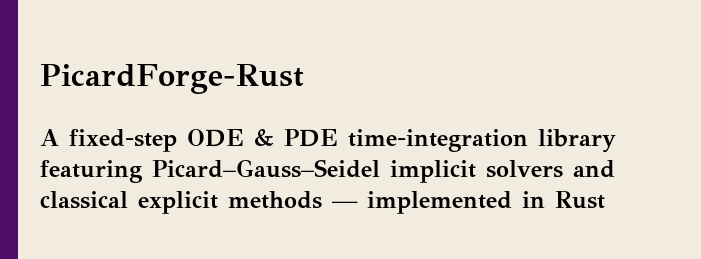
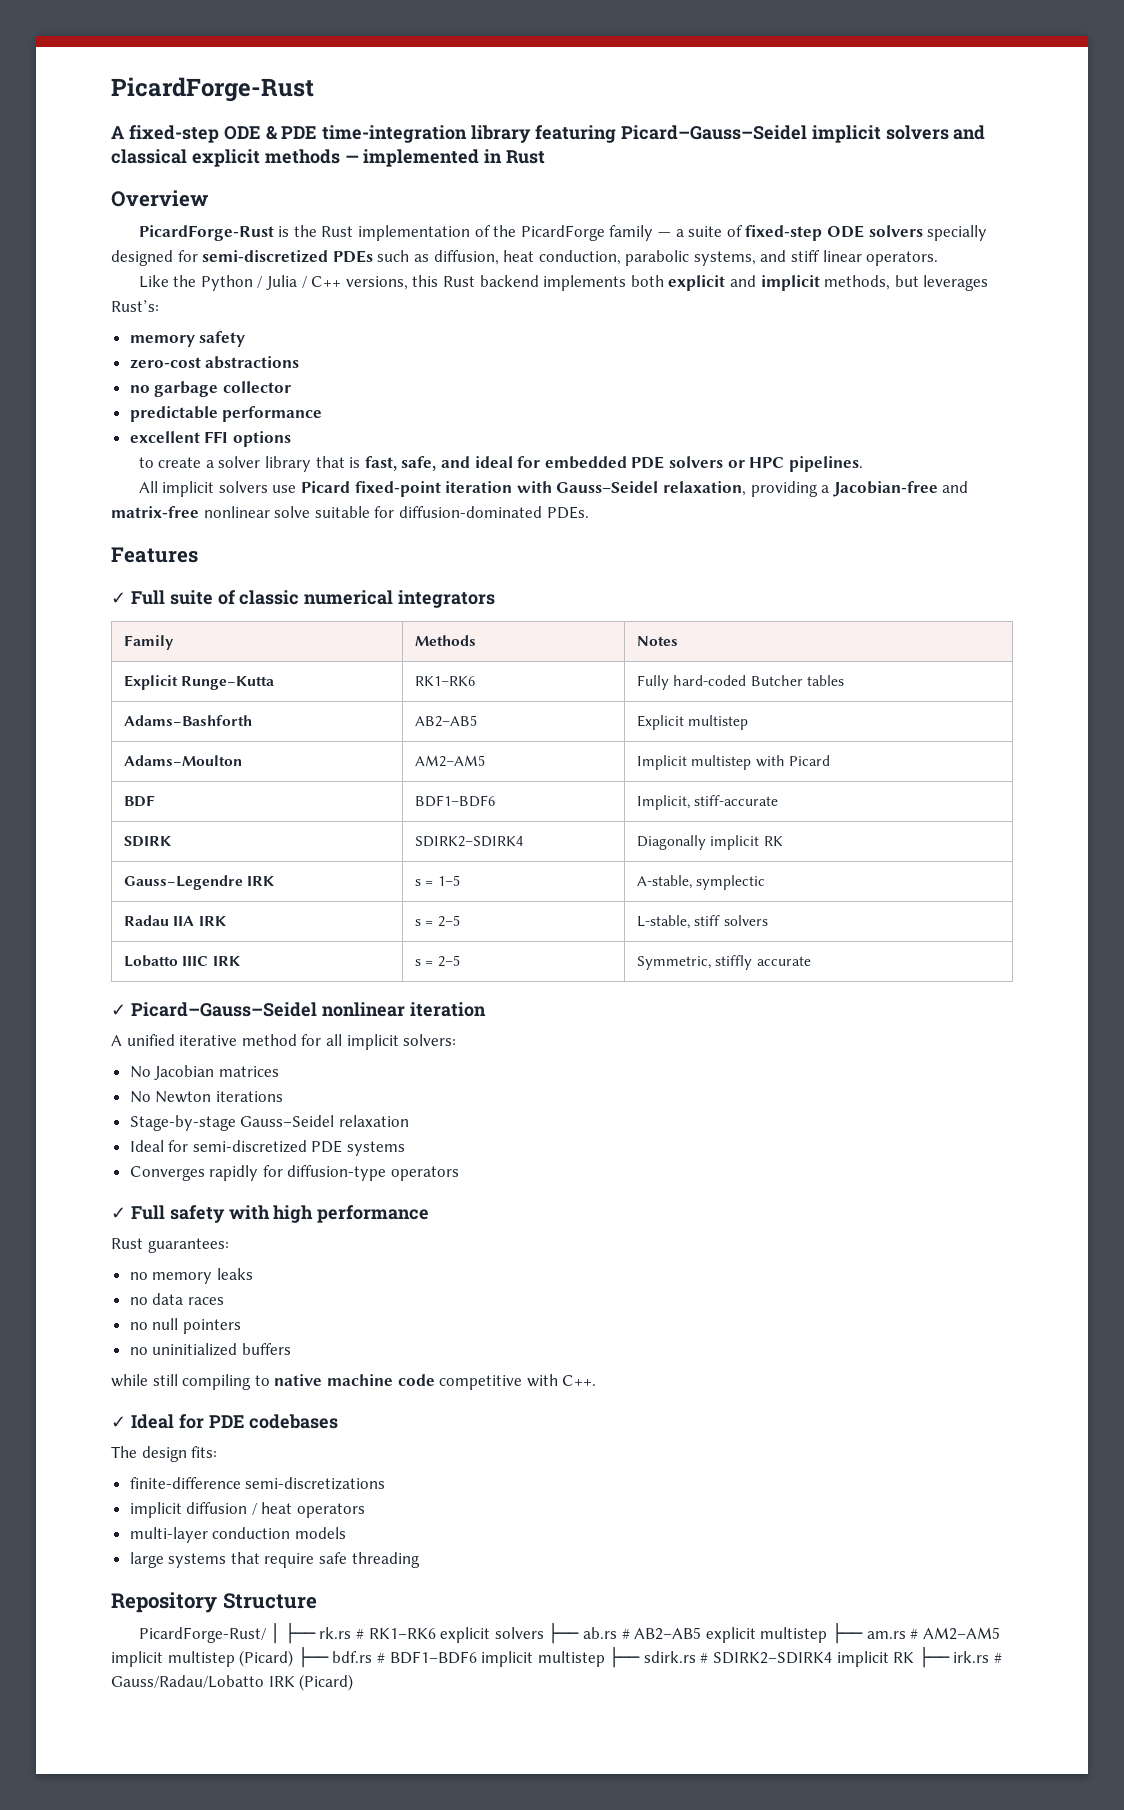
(605, 200) none -> [111,190,208,207] [138,225,988,241] [111,250,939,266] [138,275,989,291] [111,300,159,312] [129,331,246,347] [129,356,300,369] [129,381,291,397] [129,406,323,422] [129,431,291,447] [138,456,863,472] [138,481,969,497] [111,506,589,519] [111,547,198,563] [111,590,496,608] [124,635,175,650] [415,635,477,646] [637,636,679,646] [124,675,275,690] [415,676,476,686] [637,675,844,690] [124,715,253,726] [415,715,478,727] [637,715,749,730] [124,755,243,766] [415,755,486,767] [637,755,830,770] [124,795,156,807] [415,795,496,807] [637,795,779,810] [124,836,172,847] [415,836,524,847] [637,835,783,850] [124,875,275,890] [415,875,460,886] [637,875,766,890] [124,915,226,926] [415,915,460,927] [637,915,768,929] [124,955,240,967] [415,955,460,967] [637,955,811,970] [111,1002,486,1017] [111,1034,457,1050] [129,1065,279,1080] [129,1091,283,1103] [129,1115,409,1131] [129,1140,406,1156] [129,1165,460,1181] [111,1205,430,1223] [111,1238,229,1253] [129,1268,253,1284] [129,1293,224,1305] [129,1318,241,1334] [129,1343,291,1356] [111,1374,597,1390] [111,1414,339,1429] [111,1446,218,1462] [129,1477,386,1490] [129,1502,366,1518] [129,1527,346,1543] [129,1552,420,1568] [111,1592,317,1613] [138,1623,1000,1644] [111,1647,1003,1668] [111,1674,354,1691] // Overview // PicardForge-Rust is the Rust implementation of the PicardForge family — a suite of fixed-step ODE solvers specially designed for semi-discretized PDEs such as diffusion, heat conduction, parabolic systems, and stiff linear operators. // Like the Python / Julia / C++ versions, this Rust backend implements both explicit and implicit methods, but leverages Rust’s: // memory safety // zero-cost abstractions // no garbage collector // predictable performance // excellent FFI options // to create a solver library that is fast, safe, and ideal for embedded PDE solvers or HPC pipelines. // All implicit solvers use Picard fixed-point iteration with Gauss–Seidel relaxation, providing a Jacobian-free and matrix-free nonlinear solve suitable for diffusion-dominated PDEs. // Features // ✓ Full suite of classic numerical integrators // Family | Methods | Notes // Explicit Runge–Kutta | RK1–RK6 | Fully hard-coded Butcher tables // Adams–Bashforth | AB2–AB5 | Explicit multistep // Adams–Moulton | AM2–AM5 | Implicit multistep with Picard // BDF | BDF1–BDF6 | Implicit, stiff-accurate // SDIRK | SDIRK2–SDIRK4 | Diagonally implicit RK // Gauss–Legendre IRK | s = 1–5 | A-stable, symplectic // Radau IIA IRK | s = 2–5 | L-stable, stiff solvers // Lobatto IIIC IRK | s = 2–5 | Symmetric, stiffly accurate // ✓ Picard–Gauss–Seidel nonlinear iteration // A unified iterative method for all implicit solvers: // No Jacobian matrices // No Newton iterations // Stage-by-stage Gauss–Seidel relaxation // Ideal for semi-discretized PDE systems // Converges rapidly for diffusion-type operators // ✓ Full safety with high performance // Rust guarantees: // no memory leaks // no data races // no null pointers // no uninitialized buffers // while still compiling to native machine code competitive with C++. // ✓ Ideal for PDE codebases // The design fits: // finite-difference semi-discretizations // implicit diffusion / heat operators // multi-layer conduction models // large systems that require safe threading // Repository Structure // PicardForge-Rust/ │ ├── rk.rs # RK1–RK6 explicit solvers ├── ab.rs # AB2–AB5 explicit multistep ├── am.rs # AM2–AM5 implicit multistep (Picard) ├── bdf.rs # BDF1–BDF6 implicit multistep ├── sdirk.rs # SDIRK2–SDIRK4 implicit RK ├── irk.rs # Gauss/Radau/Lobatto IRK (Picard)

